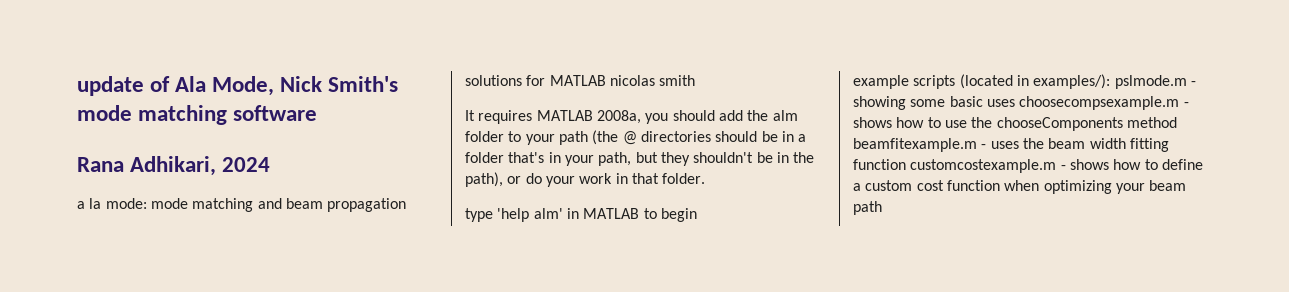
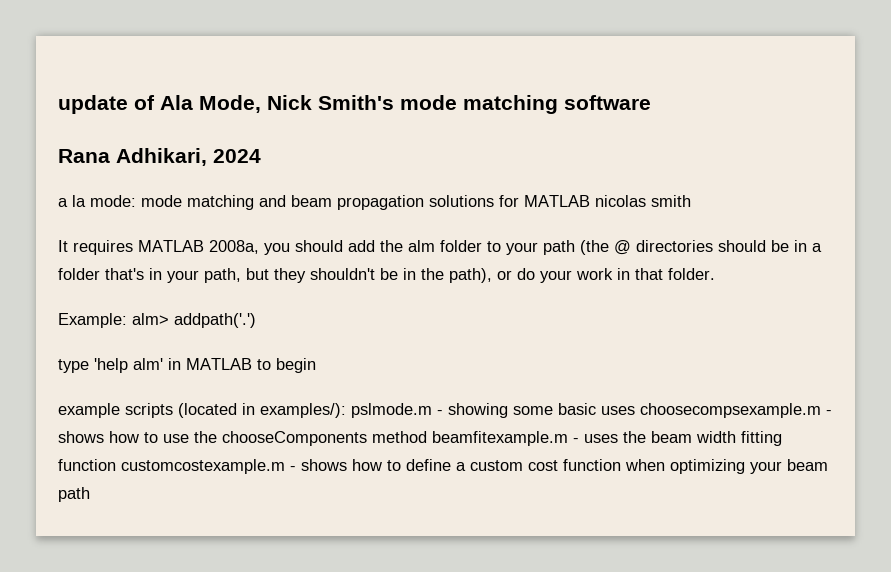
(706, 178) none -> [58,313,256,328] // Example: alm> addpath('.')

